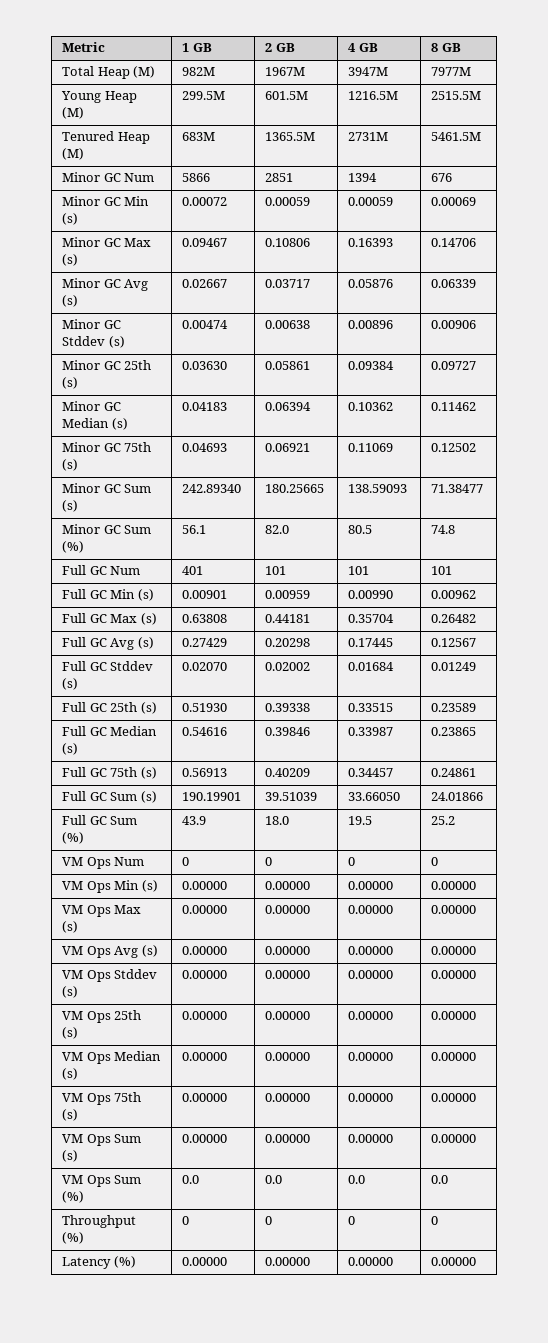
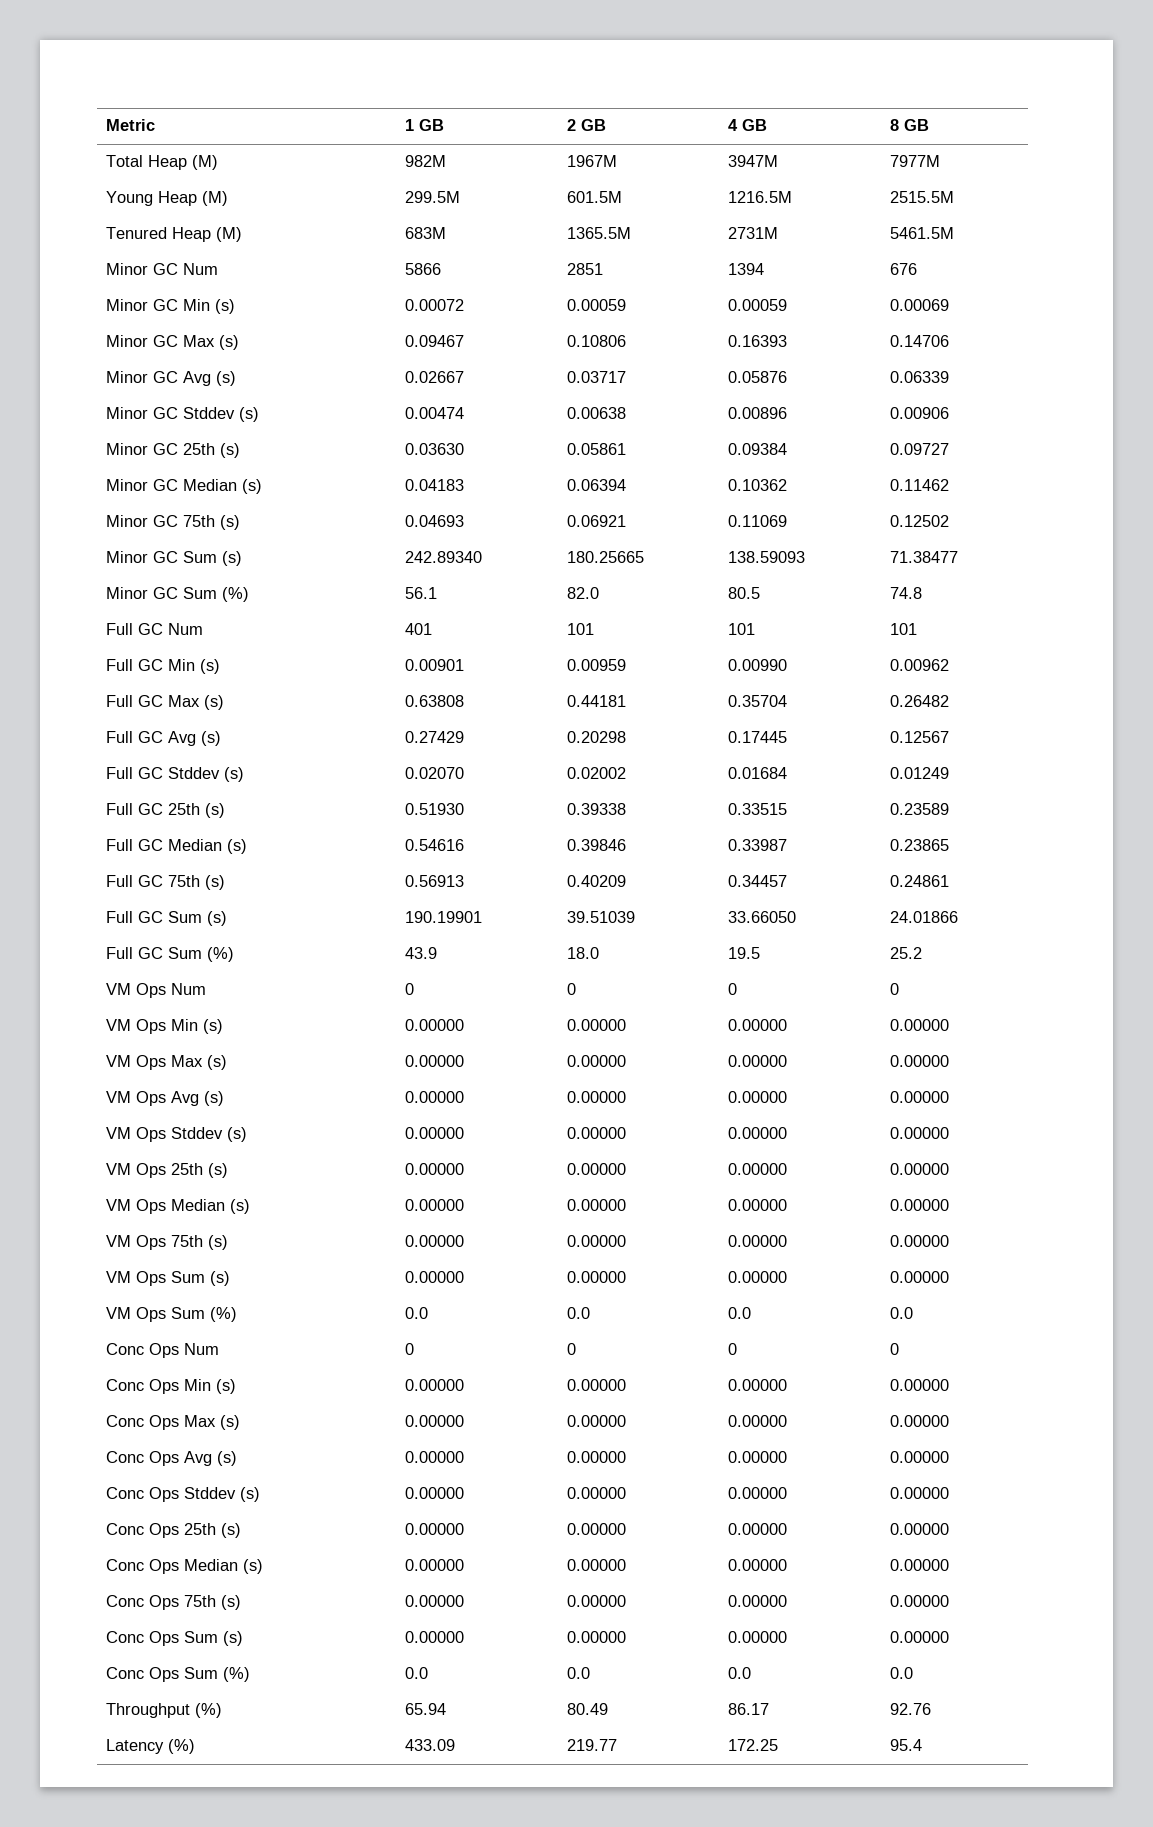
[62,1215,137,1228] [62,1232,85,1244] [182,1216,190,1225] [265,1216,273,1225] [348,1216,356,1225] [431,1216,439,1225] [62,1256,136,1269] [182,1257,228,1266] [265,1257,311,1266] [348,1257,394,1266] [431,1257,477,1266] Throughput (%) | 0 | 0 | 0 | 0 // Latency (%) | 0.00000 | 0.00000 | 0.00000 | 0.00000 -> [106,1343,220,1358] [405,1343,415,1355] [567,1343,577,1355] [728,1343,738,1355] [890,1343,900,1355] [106,1379,237,1394] [405,1379,465,1391] [567,1379,627,1391] [728,1379,788,1391] [890,1379,950,1391] [106,1415,241,1430] [405,1415,465,1427] [567,1415,627,1427] [728,1415,788,1427] [890,1415,950,1427] [106,1451,238,1466] [405,1451,465,1463] [567,1451,627,1463] [728,1451,788,1463] [890,1451,950,1463] [106,1487,261,1502] [405,1487,465,1499] [567,1487,627,1499] [728,1487,788,1499] [890,1487,950,1499] [106,1523,242,1538] [405,1523,465,1535] [567,1523,627,1535] [728,1523,788,1535] [890,1523,950,1535] [106,1559,264,1574] [405,1559,465,1571] [567,1559,627,1571] [728,1559,788,1571] [890,1559,950,1571] [106,1595,242,1610] [405,1595,465,1607] [567,1595,627,1607] [728,1595,788,1607] [890,1595,950,1607] [106,1631,244,1646] [405,1631,465,1643] [567,1631,627,1643] [728,1631,788,1643] [890,1631,950,1643] [106,1667,251,1682] [405,1667,429,1679] [567,1667,591,1679] [728,1667,752,1679] [890,1667,914,1679] [106,1703,223,1718] [405,1703,447,1715] [567,1703,609,1715] [728,1703,770,1715] [890,1703,932,1715] [106,1739,196,1754] [405,1739,456,1751] [567,1739,618,1751] [728,1739,779,1751] [890,1739,923,1751] Conc Ops Num | 0 | 0 | 0 | 0 // Conc Ops Min (s) | 0.00000 | 0.00000 | 0.00000 | 0.00000 // Conc Ops Max (s) | 0.00000 | 0.00000 | 0.00000 | 0.00000 // Conc Ops Avg (s) | 0.00000 | 0.00000 | 0.00000 | 0.00000 // Conc Ops Stddev (s) | 0.00000 | 0.00000 | 0.00000 | 0.00000 // Conc Ops 25th (s) | 0.00000 | 0.00000 | 0.00000 | 0.00000 // Conc Ops Median (s) | 0.00000 | 0.00000 | 0.00000 | 0.00000 // Conc Ops 75th (s) | 0.00000 | 0.00000 | 0.00000 | 0.00000 // Conc Ops Sum (s) | 0.00000 | 0.00000 | 0.00000 | 0.00000 // Conc Ops Sum (%) | 0.0 | 0.0 | 0.0 | 0.0 // Throughput (%) | 65.94 | 80.49 | 86.17 | 92.76 // Latency (%) | 433.09 | 219.77 | 172.25 | 95.4

